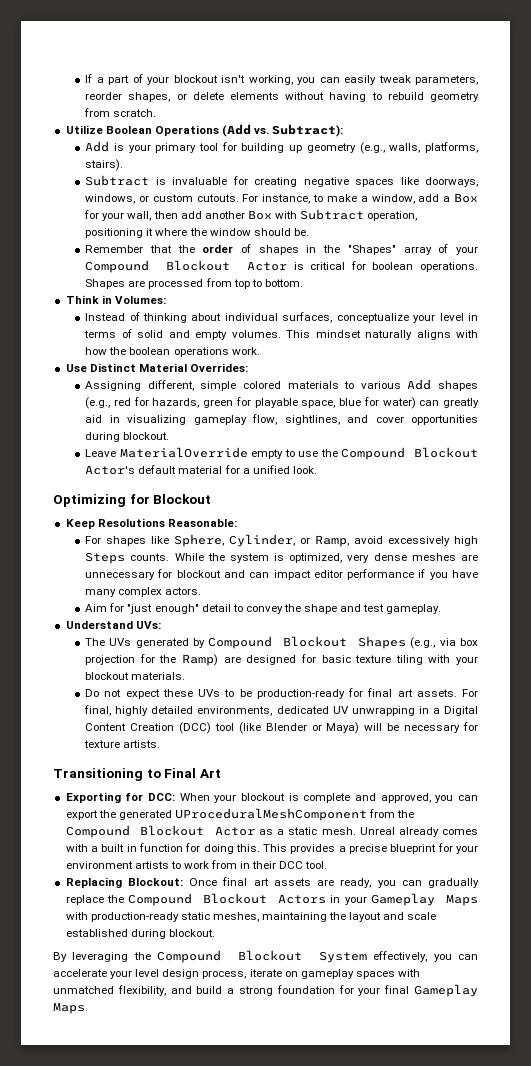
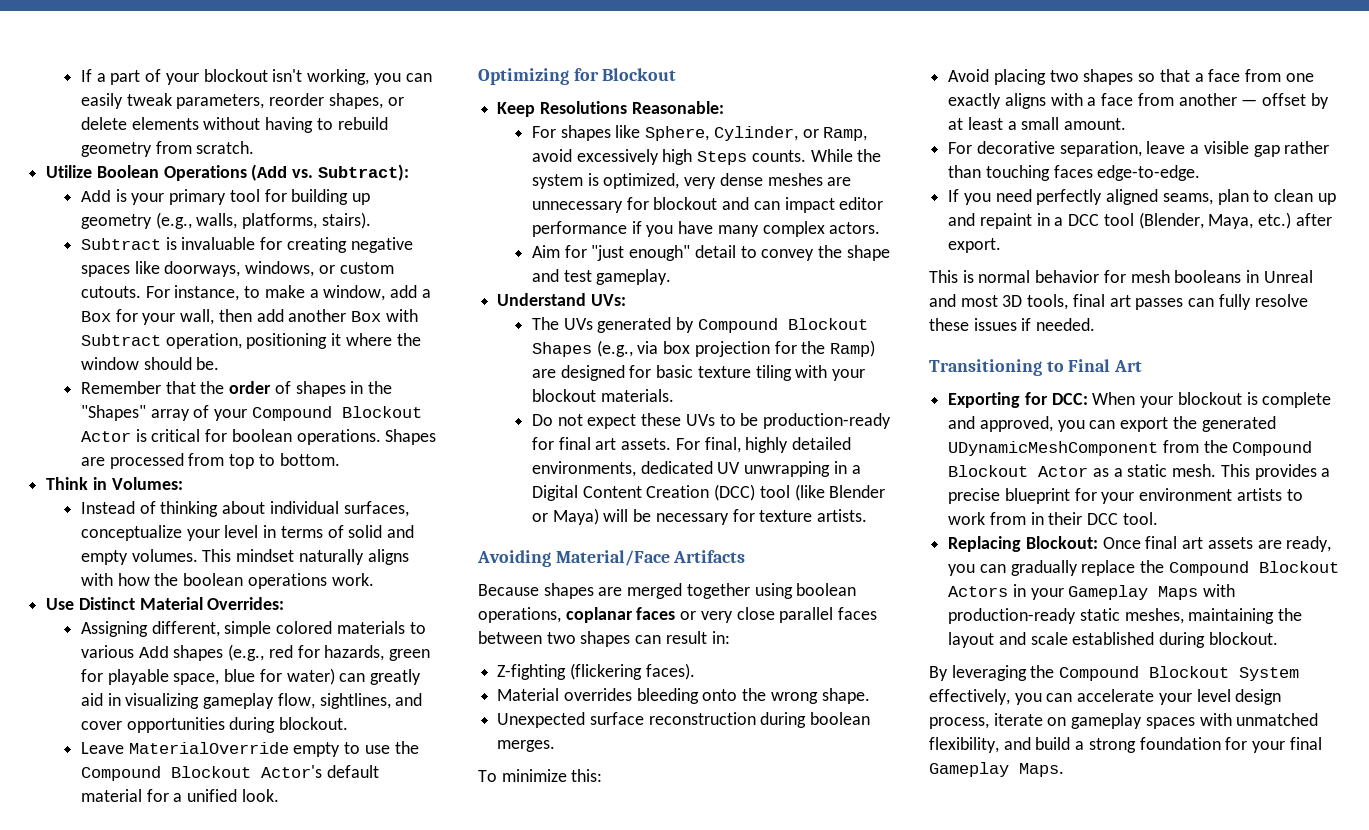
(161, 744) none -> [477,550,746,567] [478,583,857,599] [478,607,878,623] [478,631,730,647] [497,663,695,680] [497,688,870,704] [497,712,871,728] [497,740,556,752] [478,769,603,782] [948,69,1314,85] [948,93,1329,109] [948,117,1127,130] [948,141,1330,157] [948,165,1201,181] [948,189,1336,205] [948,212,1332,229] [948,238,1002,253] [929,270,1313,283] [929,294,1308,310] [929,318,1096,331] // Avoiding Material/Face Artifacts // Because shapes are merged together using boolean operations, coplanar faces or very close parallel faces between two shapes can result in: // Z-fighting (flickering faces). // Material overrides bleeding onto the wrong shape. // Unexpected surface reconstruction during boolean merges. // To minimize this: // Avoid placing two shapes so that a face from one exactly aligns with a face from another — offset by at least a small amount. // For decorative separation, leave a visible gap rather than touching faces edge-to-edge. // If you need perfectly aligned seams, plan to clean up and repaint in a DCC tool (Blender, Maya, etc.) after export. // This is normal behavior for mesh booleans in Unreal and most 3D tools, final art passes can fully resolve these issues if needed.
[174,808,367,821] UProceduralMeshComponent -> [948,441,1159,456] UDynamicMeshComponent
[359,827,478,837] [65,843,260,854] Unreal already comes with a built in function for doing this. -> (1217, 470) none

